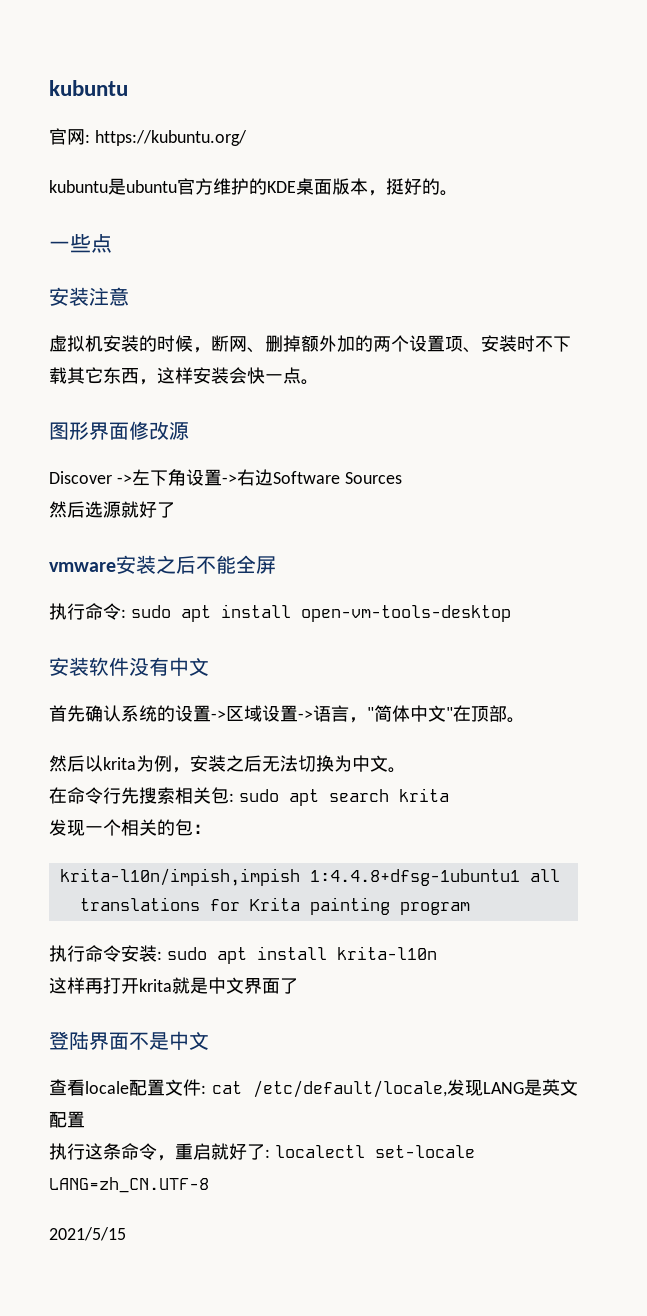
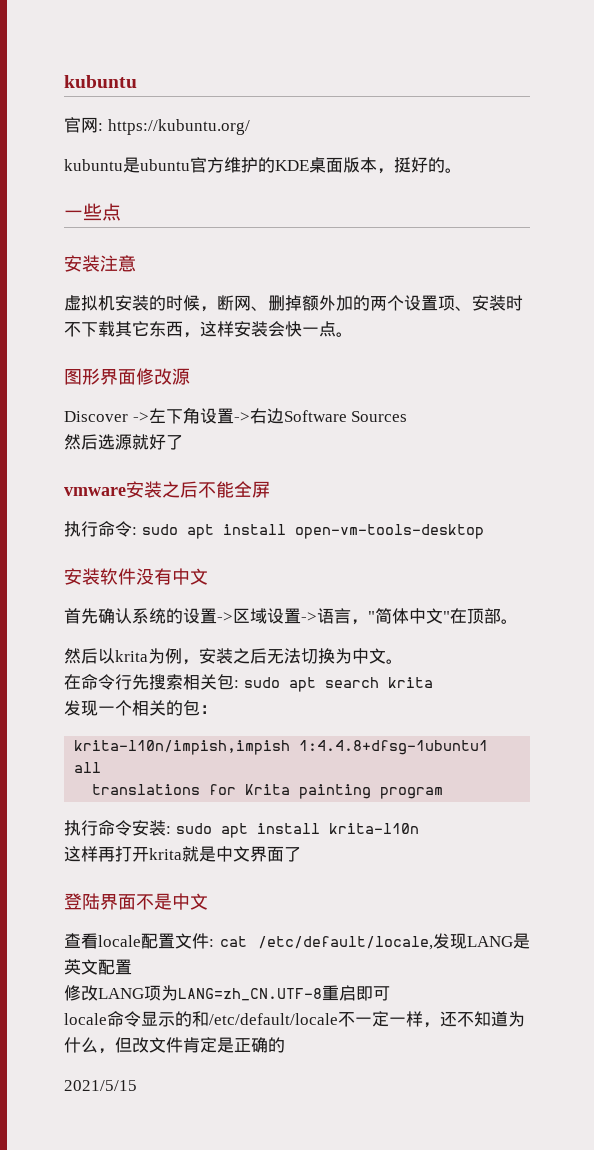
[49,1143,475,1161] [49,1177,209,1193] 执行这条命令，重启就好了: localectl set-locale LANG=zh_CN.UTF-8 -> [64,985,390,1001] [64,1011,525,1028] [64,1037,285,1054] 修改LANG项为LANG=zh_CN.UTF-8重启即可 // locale命令显示的和/etc/default/locale不一定一样，还不知道为什么，但改文件肯定是正确的

